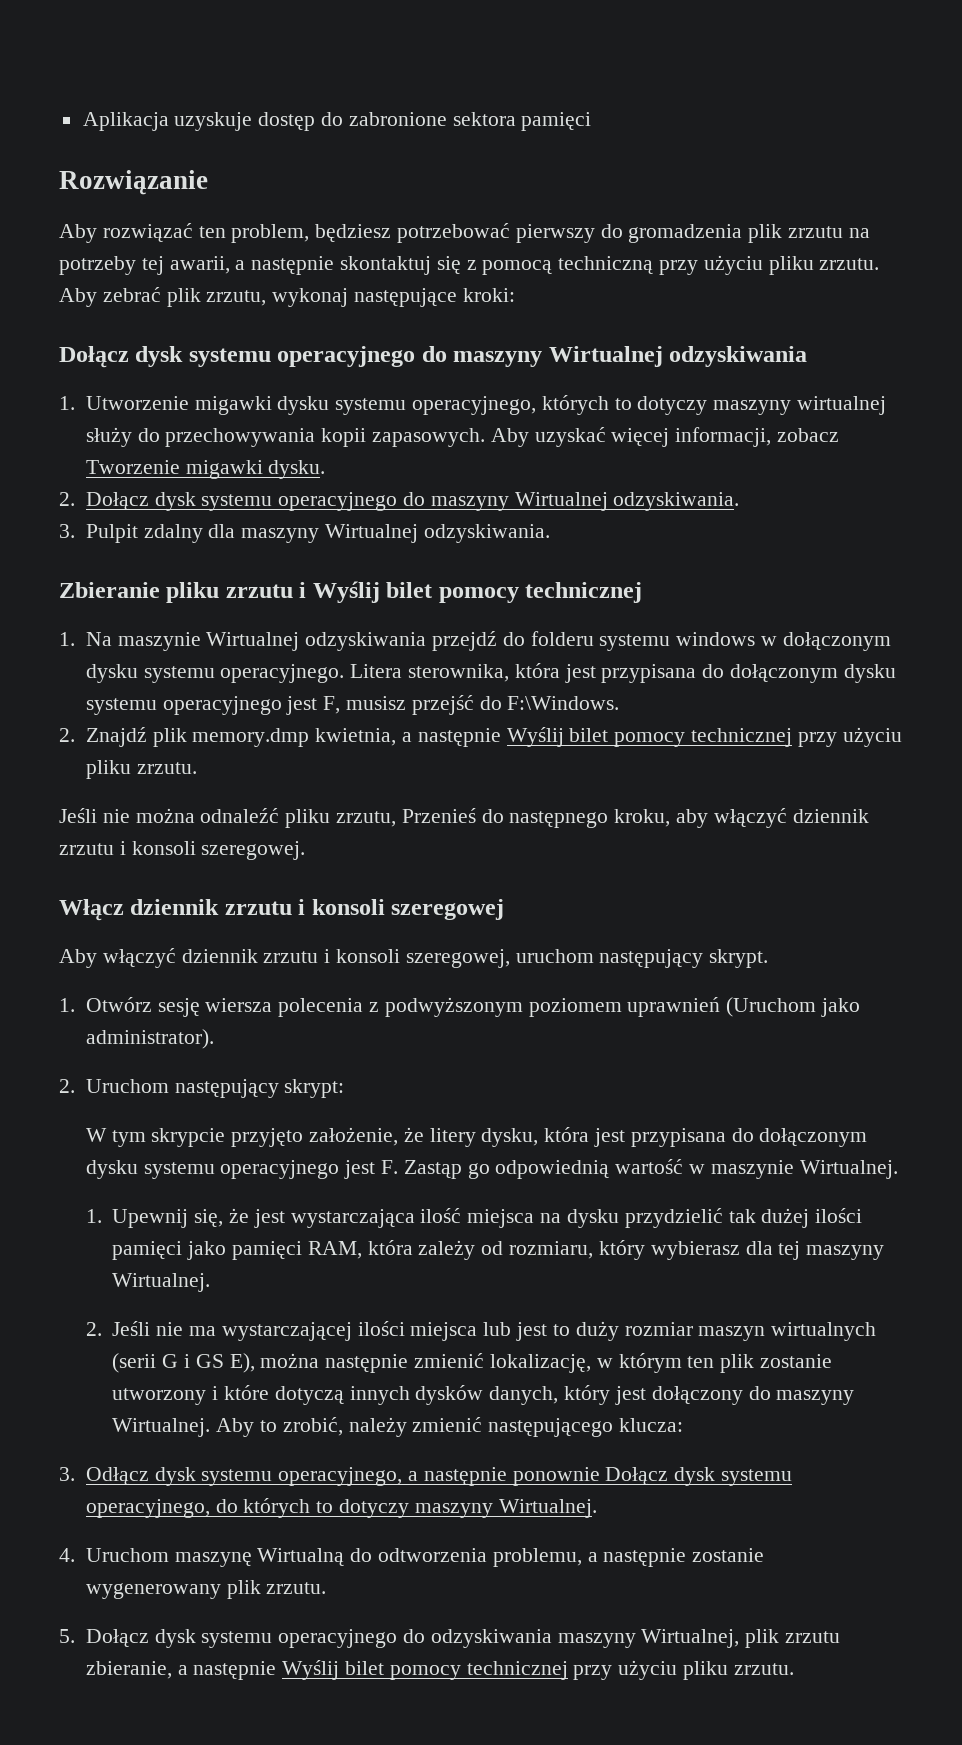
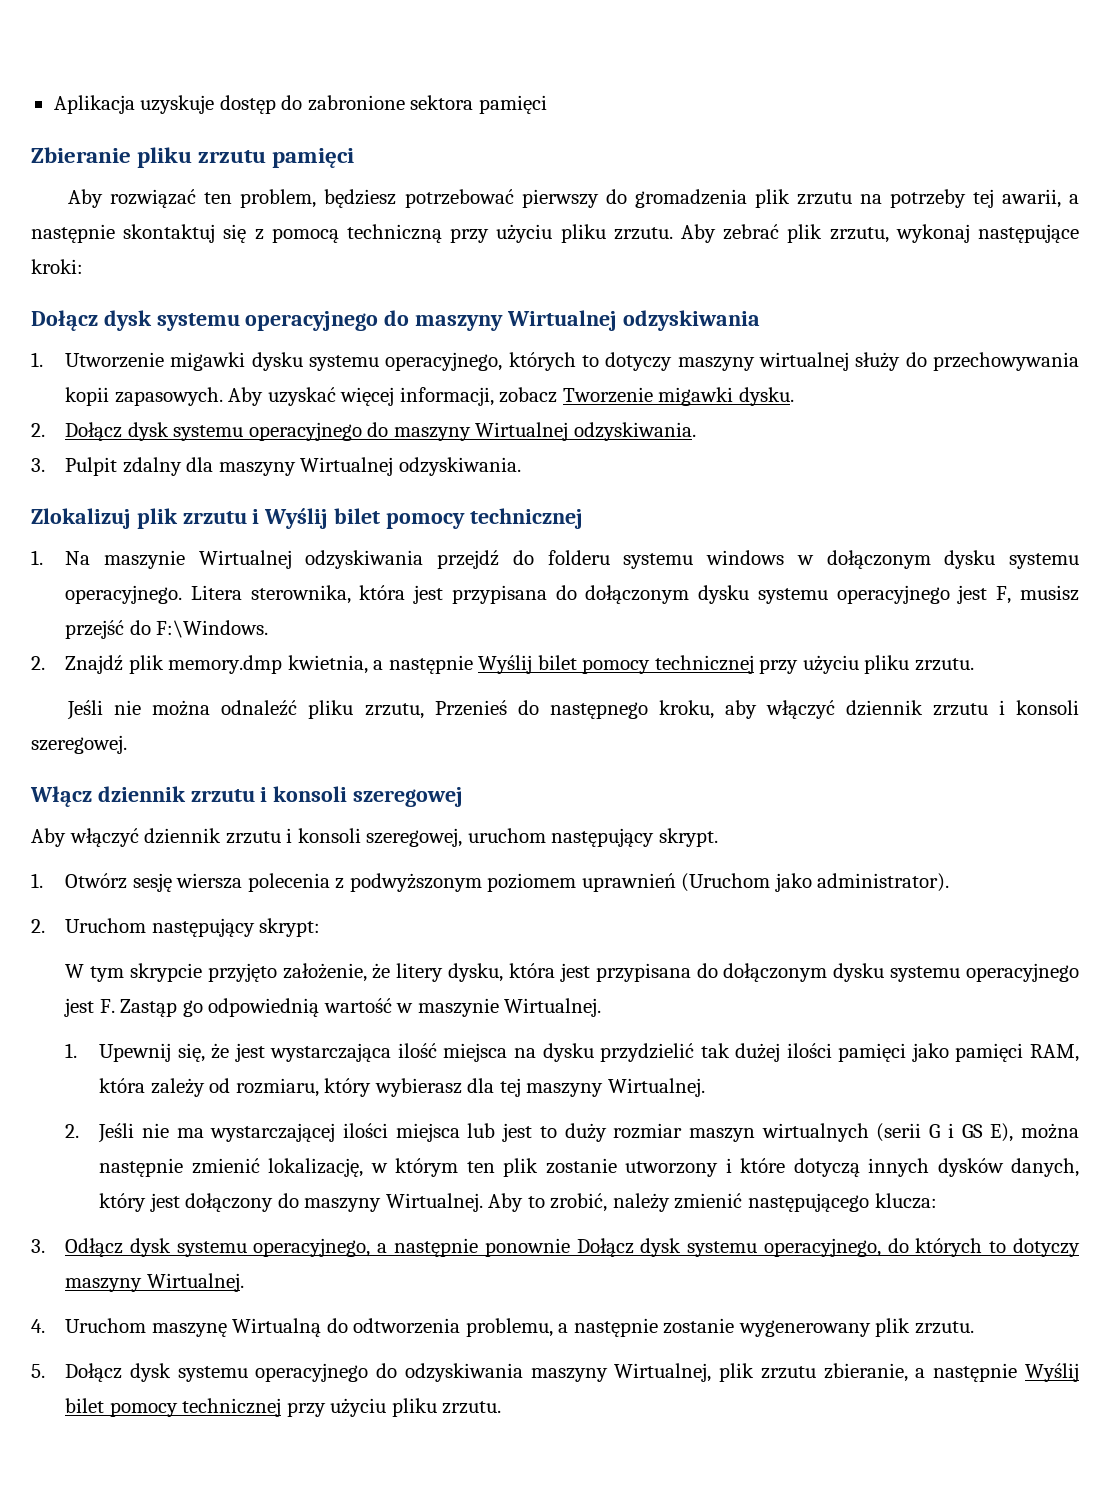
[59,170,208,195] Rozwiązanie -> [31,147,355,168] Zbieranie pliku zrzutu pamięci
[59,582,220,603] Zbieranie pliku -> [31,508,178,529] Zlokalizuj plik

